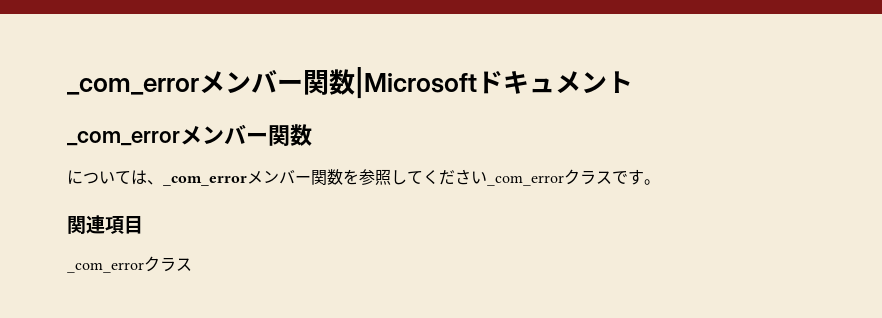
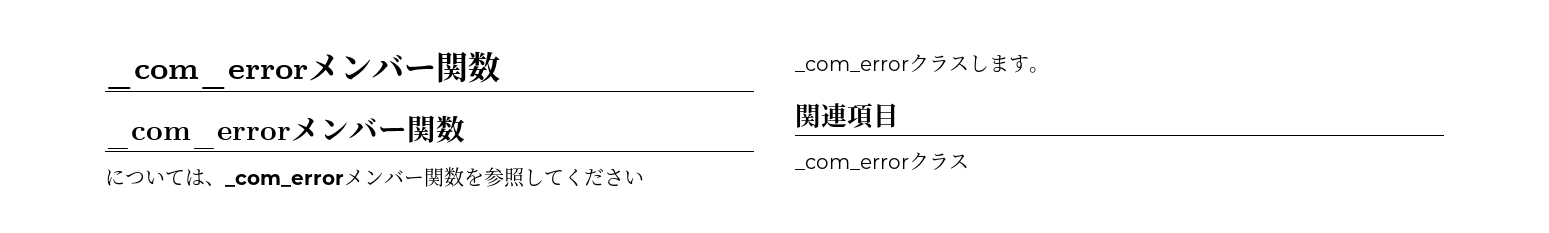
[67,67,633,99] _com_errorメンバー関数|Microsoftドキュメント -> [105,51,500,89] _com_errorメンバー関数
[612,171,628,184] で -> [969,55,1009,72] しま

